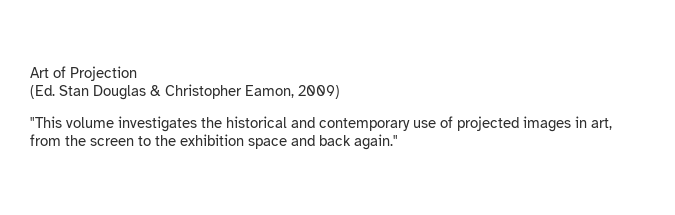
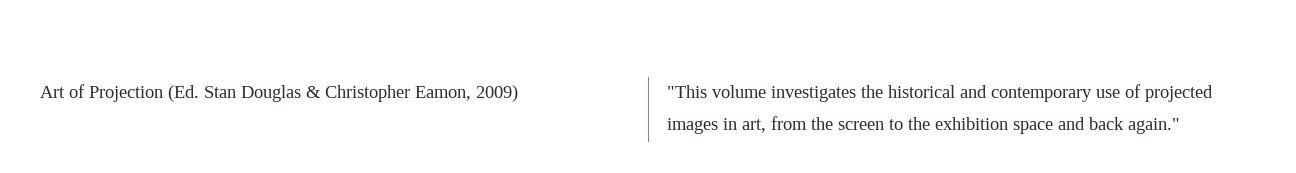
(137, 73) // -> (163, 94) none

